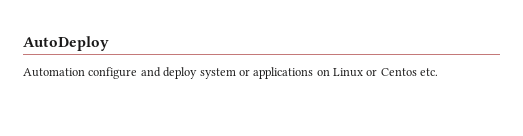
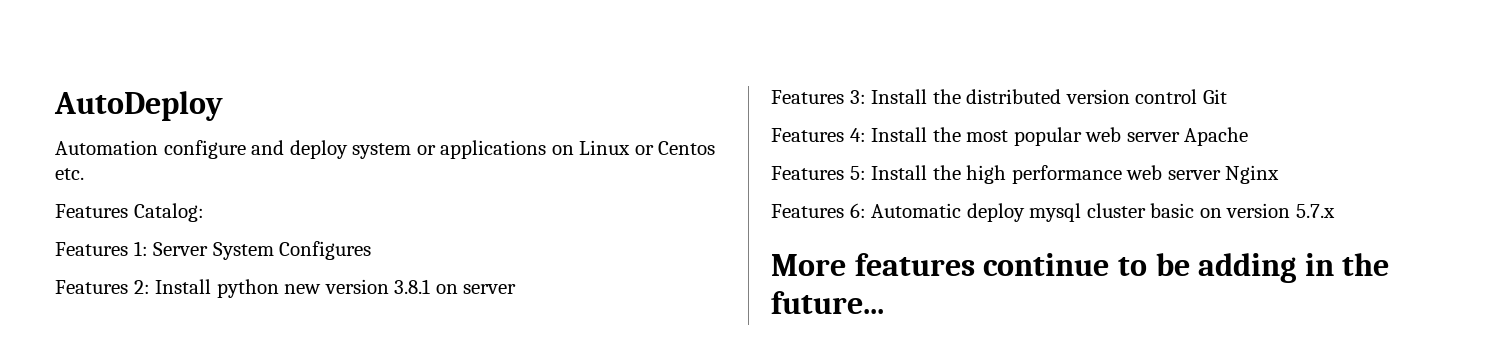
(439, 72) none -> [55,203,204,222] [55,241,372,260] [55,279,517,298] [771,89,1227,104] [771,127,1249,146] [771,165,1280,184] [771,203,1335,222] [771,253,1390,283] [771,291,884,314] // Features Catalog: // Features 1: Server System Configures // Features 2: Install python new version 3.8.1 on server // Features 3: Install the distributed version control Git // Features 4: Install the most popular web server Apache // Features 5: Install the high performance web server Nginx // Features 6: Automatic deploy mysql cluster basic on version 5.7.x // More features continue to be adding in the future...

